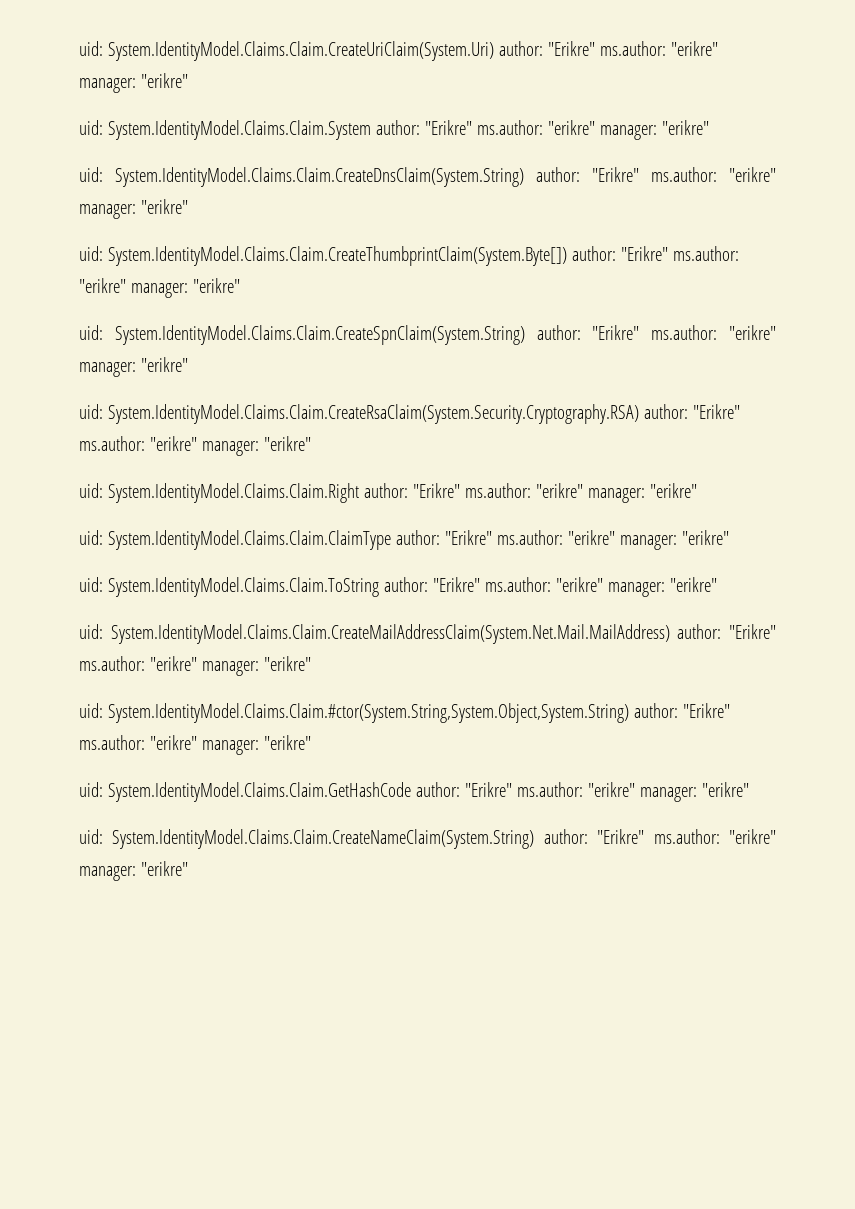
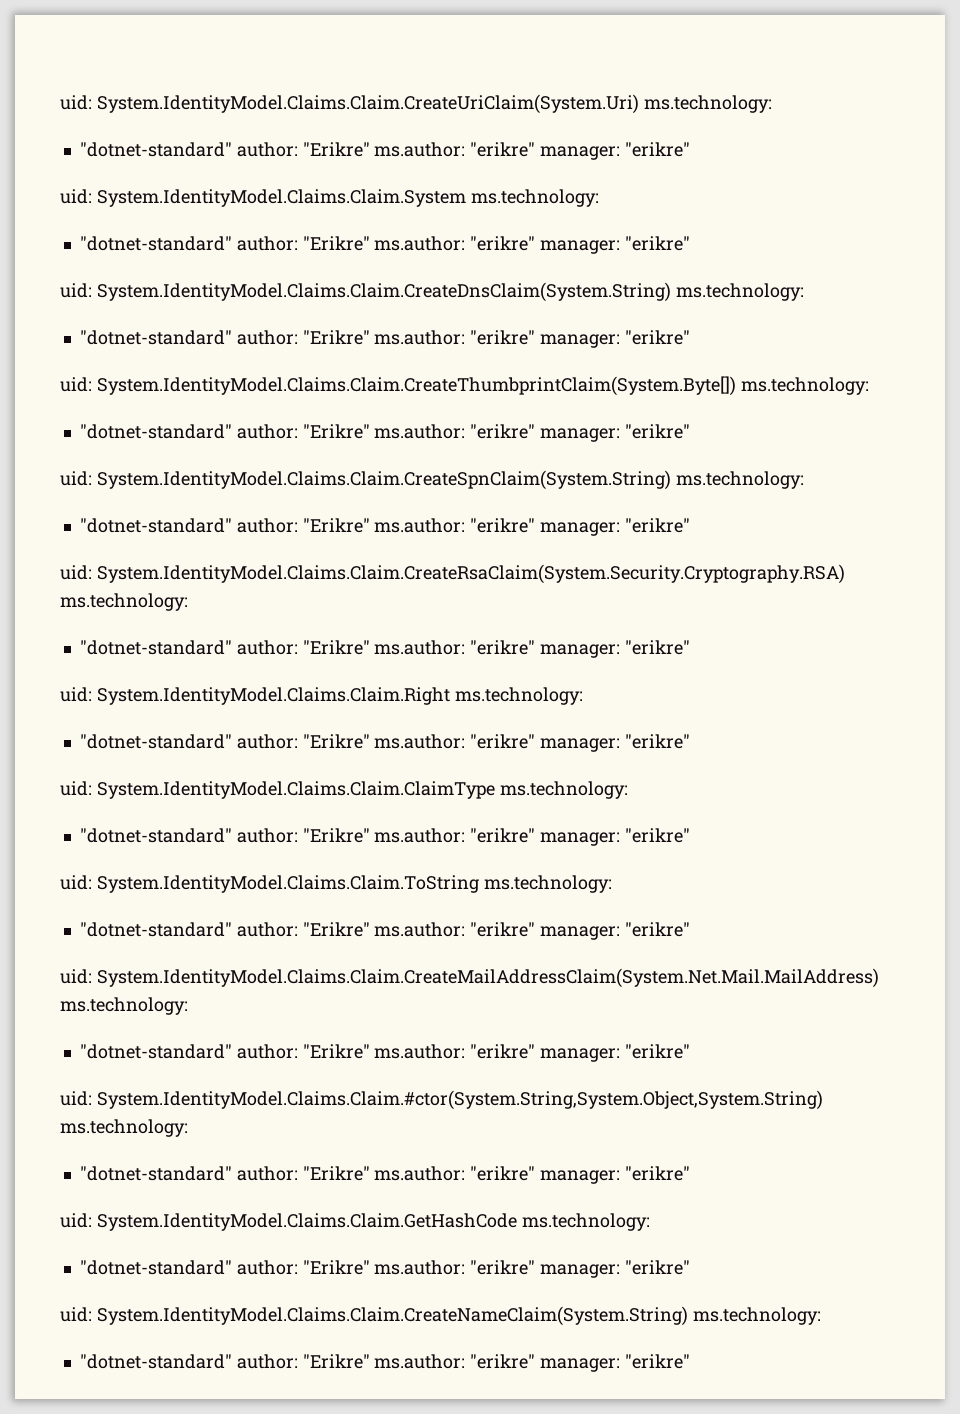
(494, 51) none -> [643,95,772,113] [79,142,232,157] ms.technology: // "dotnet-standard"
(371, 130) none -> [470,189,599,207] [79,236,232,251] ms.technology: // "dotnet-standard"
(525, 177) none -> [675,283,804,301] [79,330,232,345] ms.technology: // "dotnet-standard"
(567, 256) none -> [740,377,869,395] [79,424,232,439] ms.technology: // "dotnet-standard"
(525, 335) none -> [675,471,804,489] [79,518,232,533] ms.technology: // "dotnet-standard"
(639, 414) none -> [60,593,188,611] [79,640,232,655] ms.technology: // "dotnet-standard"
(359, 493) none -> [454,687,583,705] [79,734,232,749] ms.technology: // "dotnet-standard"
(391, 540) none -> [499,781,628,799] [79,828,232,843] ms.technology: // "dotnet-standard"
(379, 587) none -> [483,875,612,893] [79,922,232,937] ms.technology: // "dotnet-standard"
(670, 634) none -> [60,997,188,1015] [79,1044,232,1059] ms.technology: // "dotnet-standard"
(629, 713) none -> [60,1119,188,1137] [79,1166,232,1181] ms.technology: // "dotnet-standard"
(411, 792) none -> [521,1213,650,1231] [79,1260,232,1275] ms.technology: // "dotnet-standard"
(535, 839) none -> [692,1307,821,1325] [79,1354,232,1369] ms.technology: // "dotnet-standard"

